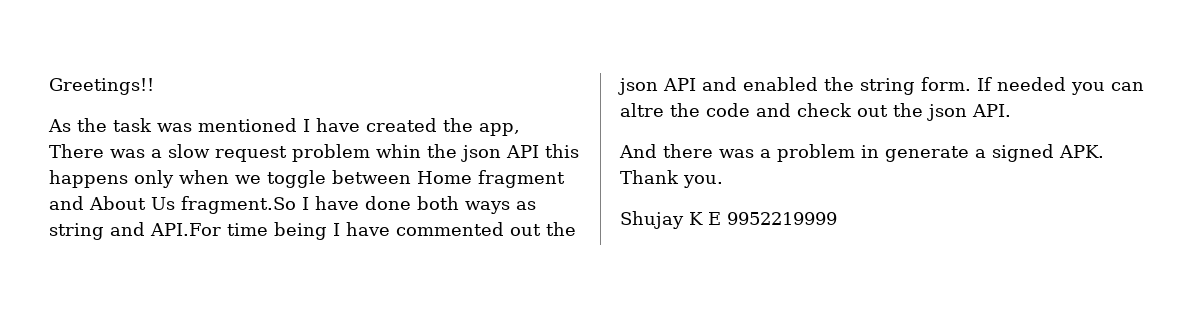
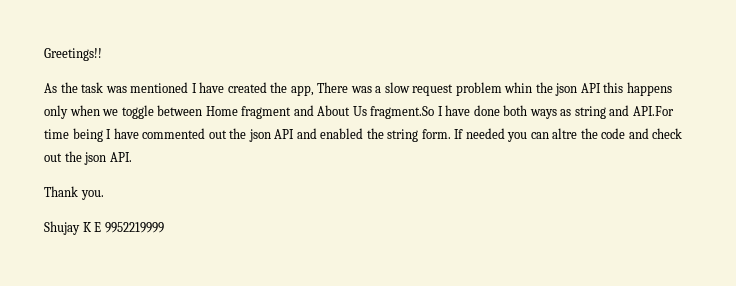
[619,144,1104,162] And there was a problem in generate a signed APK. -> (132, 157) none

